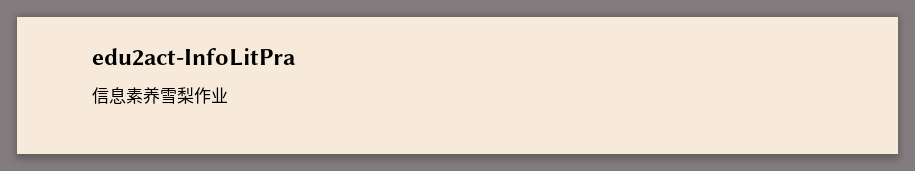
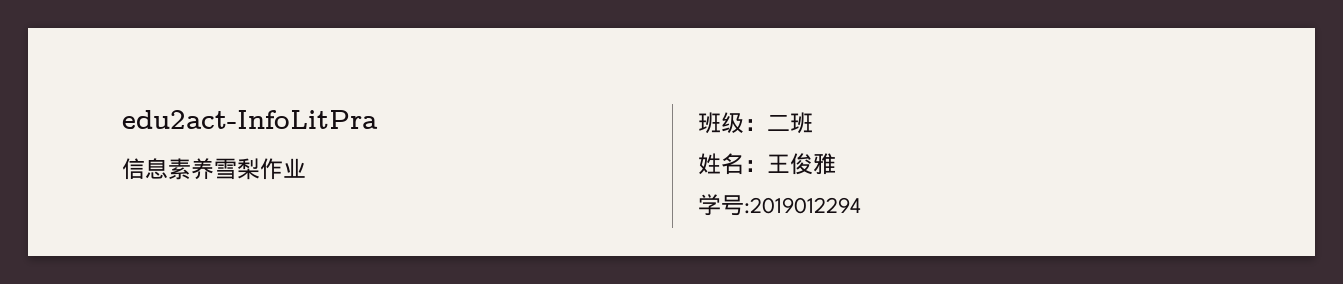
(228, 95) none -> [698,112,813,134] [698,153,836,175] [698,194,861,216] // 班级：二班 // 姓名：王俊雅 // 学号:2019012294

